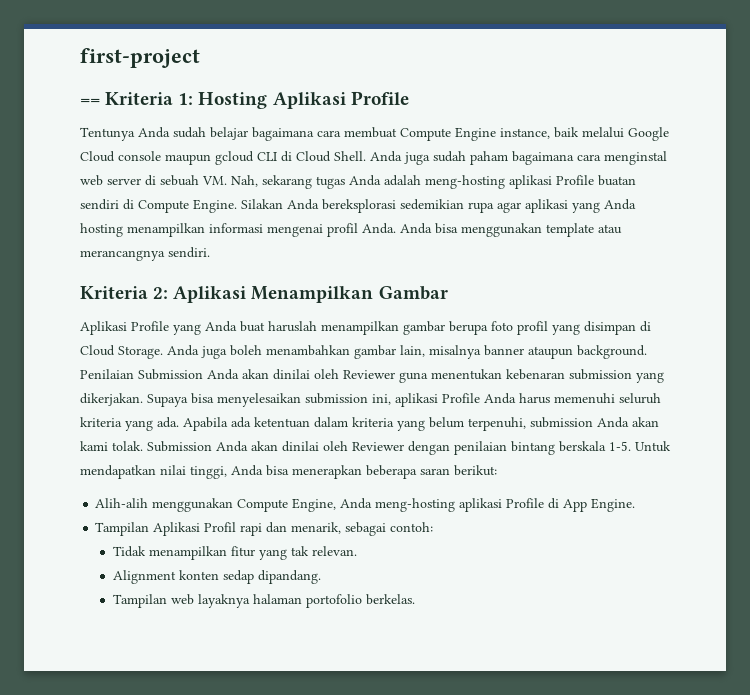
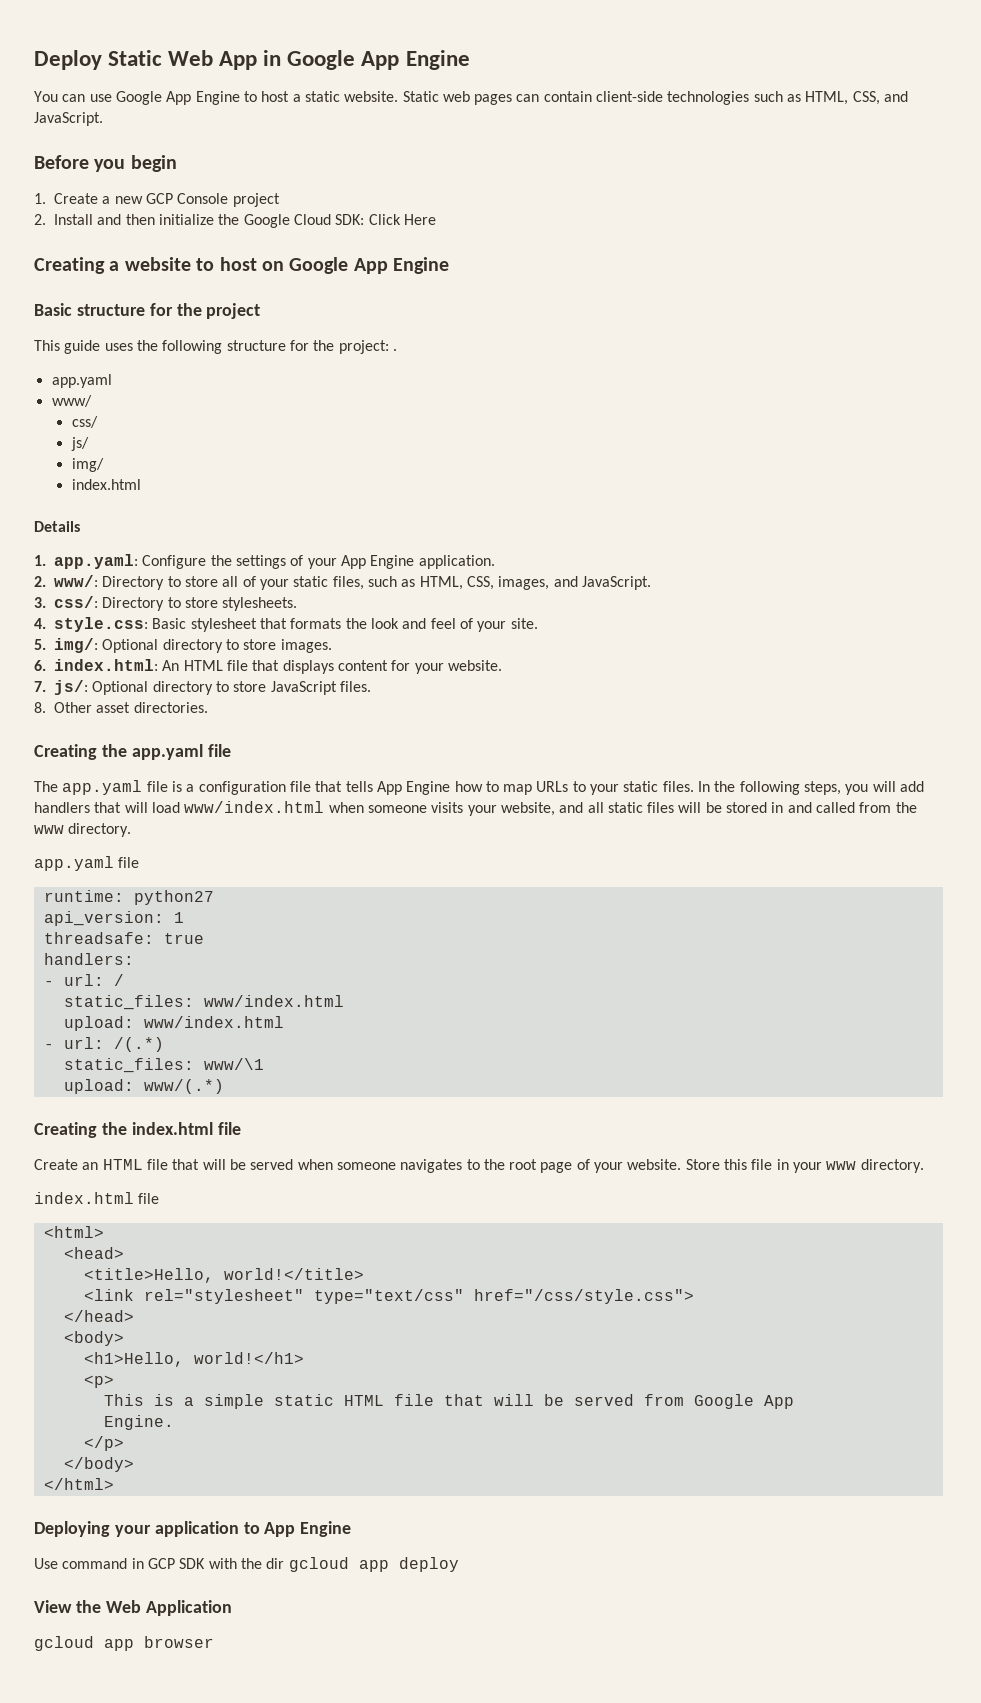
[80,48,200,68] [80,91,409,109] [80,127,669,141] [80,151,667,165] [80,175,636,189] [80,199,636,213] [80,223,622,237] [80,247,210,261] [80,286,448,303] [80,321,651,335] [80,345,647,359] [80,369,664,383] [80,393,661,407] [80,417,659,431] [80,441,671,455] [80,465,497,479] [95,498,636,512] [95,522,434,536] [112,546,357,560] [112,570,321,584] [112,594,415,608] first-project // == Kriteria 1: Hosting Aplikasi Profile // Tentunya Anda sudah belajar bagaimana cara membuat Compute Engine instance, baik melalui Google Cloud console maupun gcloud CLI di Cloud Shell. Anda juga sudah paham bagaimana cara menginstal web server di sebuah VM. Nah, sekarang tugas Anda adalah meng-hosting aplikasi Profile buatan sendiri di Compute Engine. Silakan Anda bereksplorasi sedemikian rupa agar aplikasi yang Anda hosting menampilkan informasi mengenai profil Anda. Anda bisa menggunakan template atau merancangnya sendiri. // Kriteria 2: Aplikasi Menampilkan Gambar // Aplikasi Profile yang Anda buat haruslah menampilkan gambar berupa foto profil yang disimpan di Cloud Storage. Anda juga boleh menambahkan gambar lain, misalnya banner ataupun background. Penilaian Submission Anda akan dinilai oleh Reviewer guna menentukan kebenaran submission yang dikerjakan. Supaya bisa menyelesaikan submission ini, aplikasi Profile Anda harus memenuhi seluruh kriteria yang ada. Apabila ada ketentuan dalam kriteria yang belum terpenuhi, submission Anda akan kami tolak. Submission Anda akan dinilai oleh Reviewer dengan penilaian bintang berskala 1-5. Untuk mendapatkan nilai tinggi, Anda bisa menerapkan beberapa saran berikut: // Alih-alih menggunakan Compute Engine, Anda meng-hosting aplikasi Profile di App Engine. // Tampilan Aplikasi Profil rapi dan menarik, sebagai contoh: // Tidak menampilkan fitur yang tak relevan. // Alignment konten sedap dipandang. // Tampilan web layaknya halaman portofolio berkelas. -> [34,50,470,70] [34,91,909,105] [34,112,103,126] [34,155,177,172] [34,193,280,207] [34,214,436,228] [34,257,450,274] [34,303,261,319] [34,340,397,354] [51,374,112,388] [51,395,92,407] [71,416,98,428] [70,437,89,451] [71,458,104,472] [71,479,141,490] [34,521,80,532] [34,554,495,569] [34,575,651,590] [34,596,298,611] [34,617,538,632] [34,638,332,653] [34,659,502,674] [34,680,371,695] [34,702,208,713] [34,744,231,760] [34,780,925,795] [34,801,917,816] [34,823,132,837] [34,856,140,871] [43,890,214,905] [43,911,184,926] [43,932,204,944] [43,953,134,965] [43,974,124,986] [63,995,344,1010] [63,1016,284,1031] [43,1037,164,1052] [63,1058,264,1073] [63,1079,224,1094] [34,1122,241,1138] [34,1159,924,1173] [34,1192,160,1204] [43,1226,104,1238] [63,1247,124,1259] [83,1268,364,1283] [83,1289,694,1304] [63,1310,134,1322] [63,1331,124,1346] [83,1352,304,1367] [83,1375,114,1388] [103,1394,794,1409] [103,1415,174,1430] [83,1436,124,1451] [63,1457,134,1472] [43,1478,114,1490] [34,1521,352,1537] [34,1557,459,1572] [34,1600,232,1616] [34,1636,214,1651] Deploy Static Web App in Google App Engine // You can use Google App Engine to host a static website. Static web pages can contain client-side technologies such as HTML, CSS, and JavaScript. // Before you begin // 1. Create a new GCP Console project // 2. Install and then initialize the Google Cloud SDK: Click Here // Creating a website to host on Google App Engine // Basic structure for the project // This guide uses the following structure for the project: . // app.yaml // www/ // css/ // js/ // img/ // index.html // Details // 1. app.yaml: Configure the settings of your App Engine application. // 2. www/: Directory to store all of your static files, such as HTML, CSS, images, and JavaScript. // 3. css/: Directory to store stylesheets. // 4. style.css: Basic stylesheet that formats the look and feel of your site. // 5. img/: Optional directory to store images. // 6. index.html: An HTML file that displays content for your website. // 7. js/: Optional directory to store JavaScript files. // 8. Other asset directories. // Creating the app.yaml file // The app.yaml file is a configuration file that tells App Engine how to map URLs to your static files. In the following steps, you will add handlers that will load www/index.html when someone visits your website, and all static files will be stored in and called from the www directory. // app.yaml file // runtime: python27 // api_version: 1 // threadsafe: true // handlers: // - url: / // static_files: www/index.html // upload: www/index.html // - url: /(.*) // static_files: www/\1 // upload: www/(.*) // Creating the index.html file // Create an HTML file that will be served when someone navigates to the root page of your website. Store this file in your www directory. // index.html file // <html> // <head> // <title>Hello, world!</title> // <link rel="stylesheet" type="text/css" href="/css/style.css"> // </head> // <body> // <h1>Hello, world!</h1> // <p> // This is a simple static HTML file that will be served from Google App // Engine. // </p> // </body> // </html> // Deploying your application to App Engine // Use command in GCP SDK with the dir gcloud app deploy // View the Web Application // gcloud app browser

